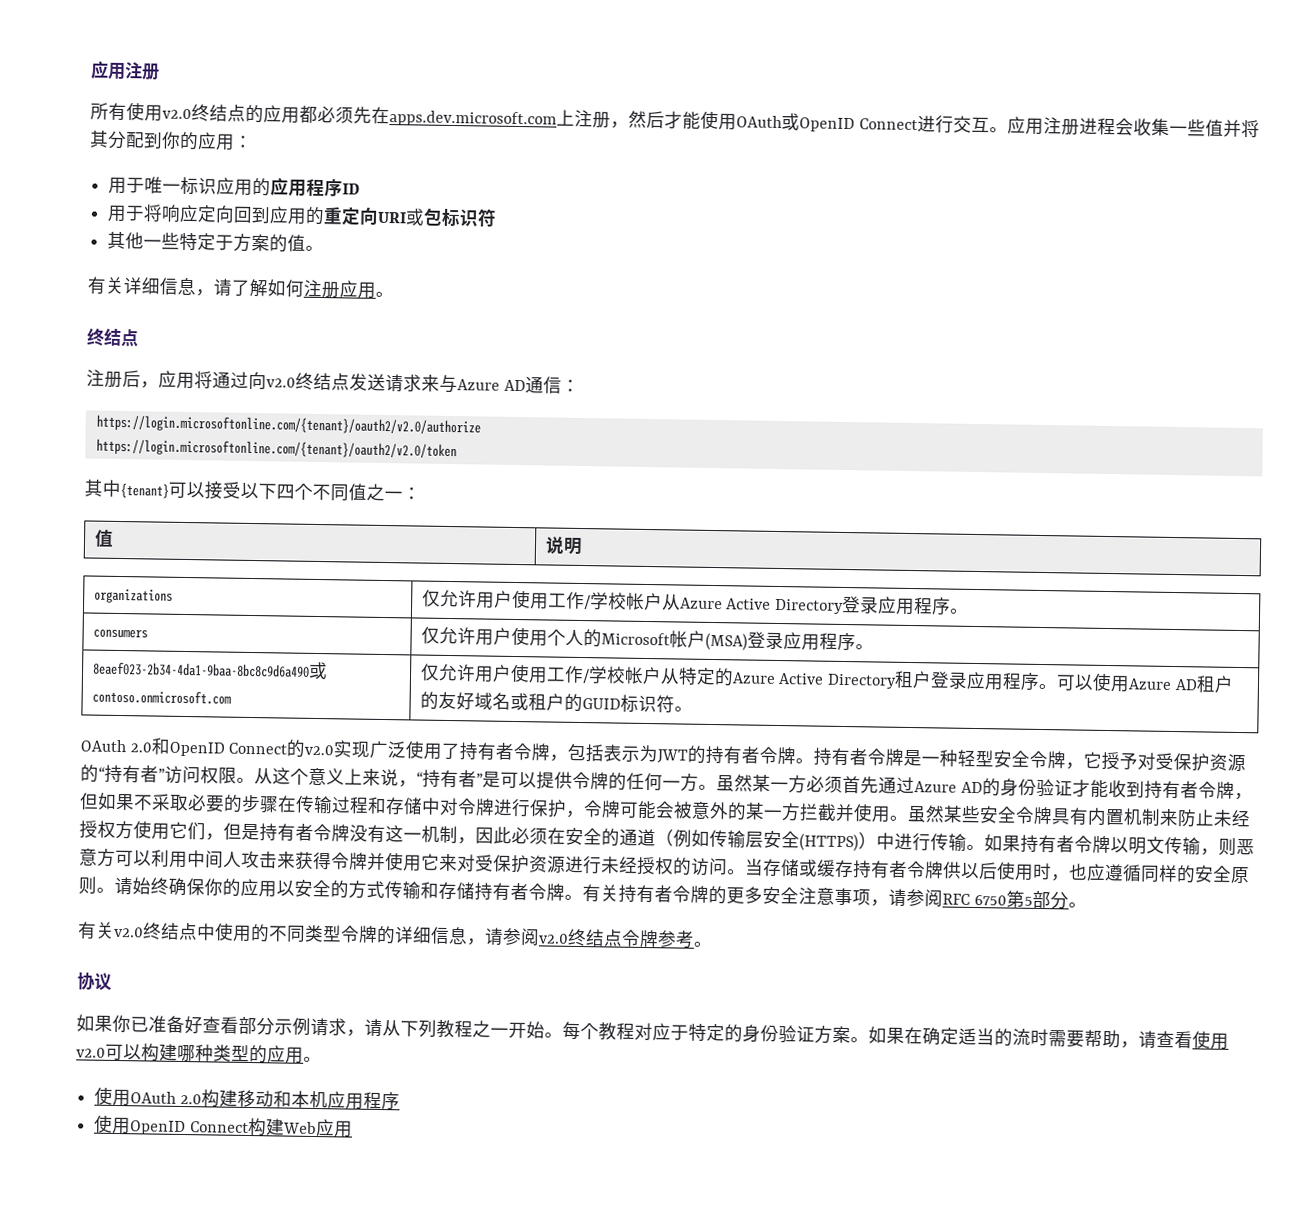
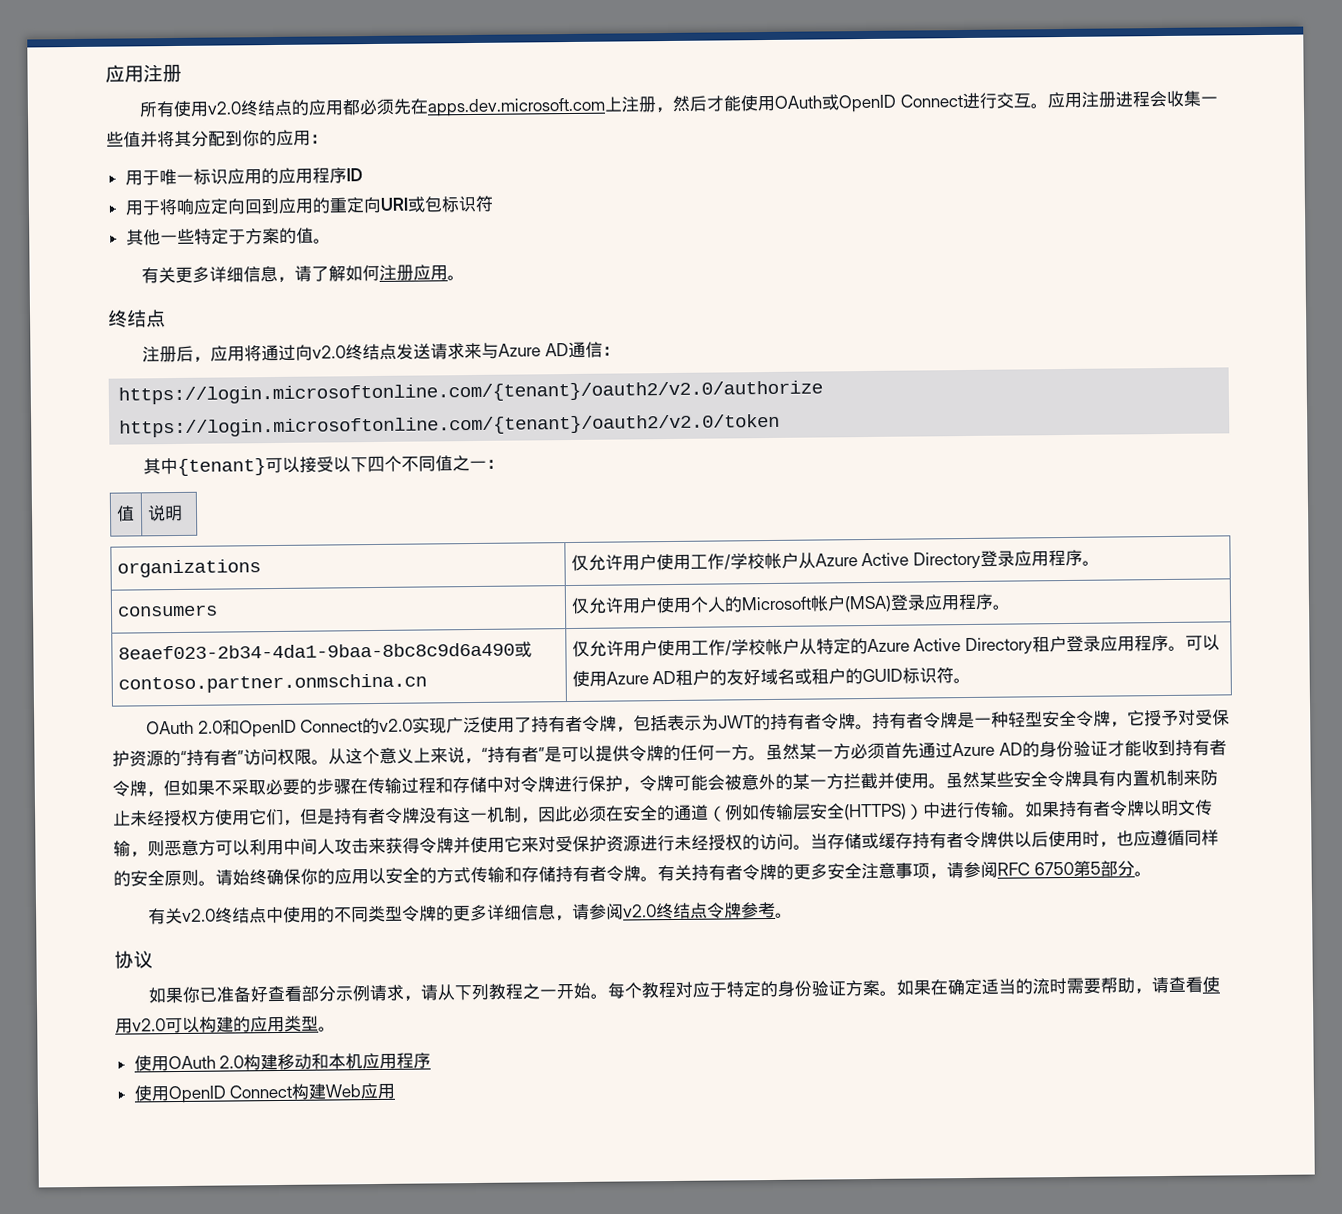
(125, 285) none -> [175,266,211,283] 更多
[91,689,232,705] contoso.onmicrosoft.com -> [117,673,427,694] contoso.partner.onmschina.cn
(396, 935) none -> [453,904,489,922] 更多
[177,1043,304,1064] 哪种类型的应用 -> [233,1015,319,1033] 的应用类型

